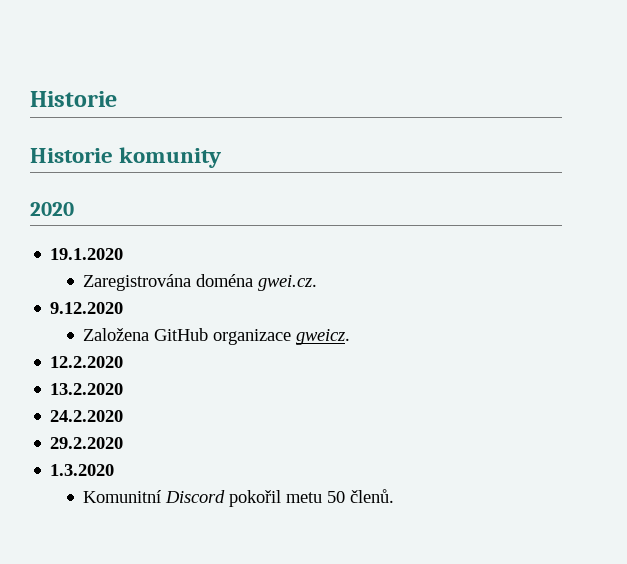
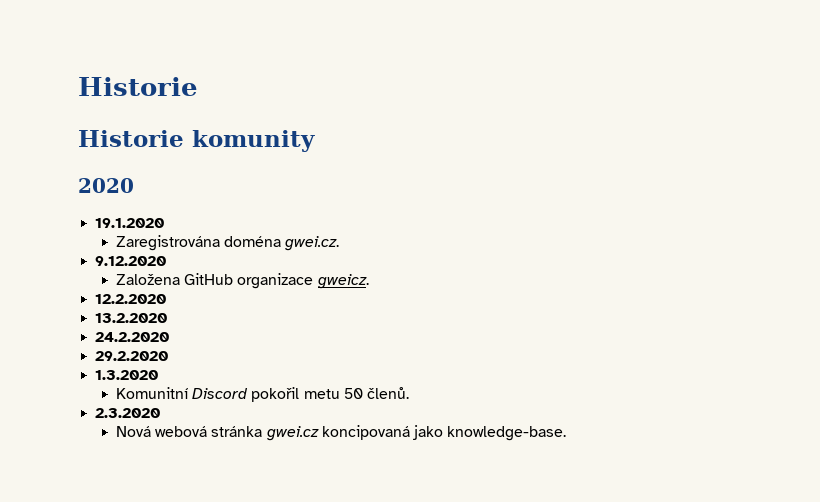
(395, 496) none -> [95,408,161,418] [116,425,567,441] // 2.3.2020 // Nová webová stránka gwei.cz koncipovaná jako knowledge-base.

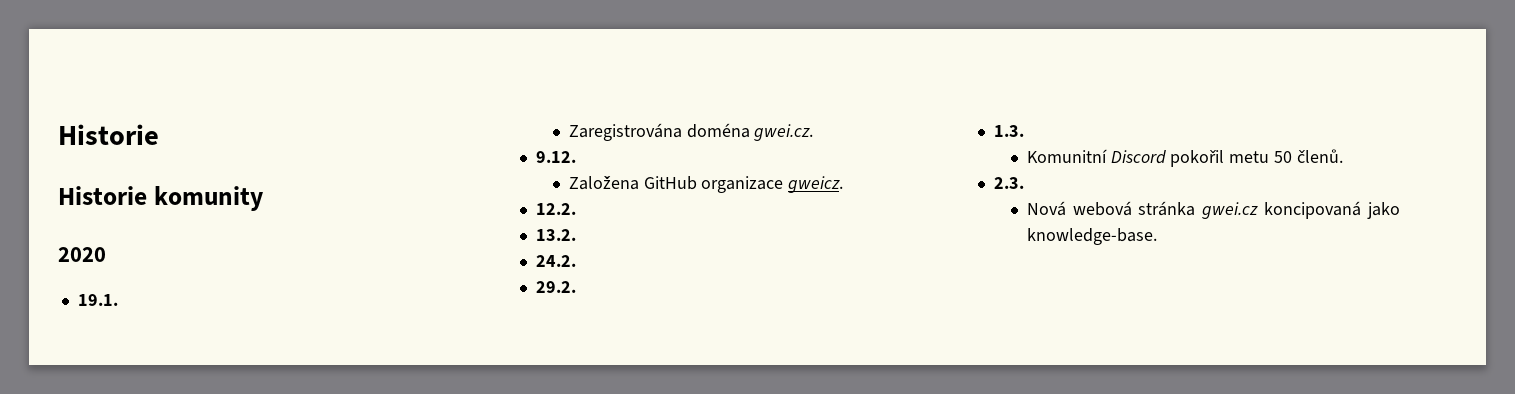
[95,218,165,228] 19.1.2020 -> [77,294,118,306] 19.1.
[95,256,167,266] 9.12.2020 -> [535,151,576,163] 9.12.
[95,294,167,304] [95,313,168,323] [95,332,170,342] [95,351,169,361] [95,370,159,380] 12.2.2020 // 13.2.2020 // 24.2.2020 // 29.2.2020 // 1.3.2020 -> [535,203,576,215] [535,229,576,241] [535,255,576,267] [535,281,576,293] [993,125,1024,137] 12.2. // 13.2. // 24.2. // 29.2. // 1.3.
[95,408,161,418] 2.3.2020 -> [993,177,1024,189] 2.3.

